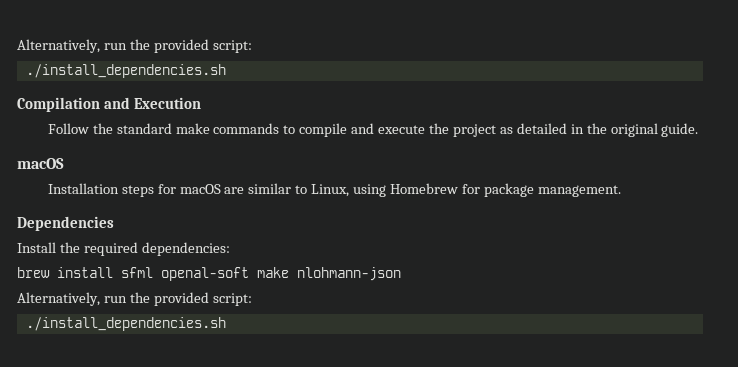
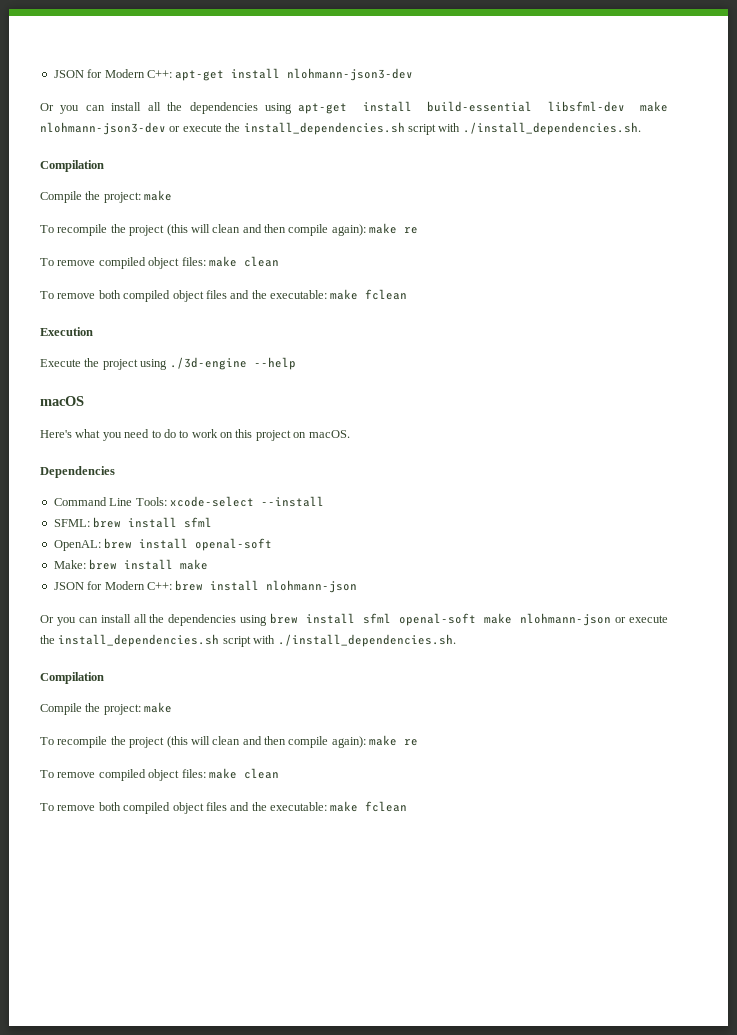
[17,39,252,53] [25,64,226,78] [17,97,201,112] [47,123,699,137] [17,158,64,169] [47,183,621,197] [17,216,114,231] [17,242,230,256] Alternatively, run the provided script: // ./install_dependencies.sh // Compilation and Execution // Follow the standard make commands to compile and execute the project as detailed in the original guide. // macOS // Installation steps for macOS are similar to Linux, using Homebrew for package management. // Dependencies // Install the required dependencies: // -> [53,68,414,81] [40,101,668,114] [40,122,641,135] [40,160,104,172] [40,190,173,203] [40,223,419,236] [40,256,279,269] [40,289,408,302] [40,327,93,336] [40,357,296,370] [40,396,84,406] [40,429,350,441] [40,466,115,478] [53,496,324,507] [53,517,213,528] [53,538,273,551] [53,559,209,570] [53,580,358,593] [40,614,268,626] JSON for Modern C++: apt-get install nlohmann-json3-dev // Or you can install all the dependencies using apt-get install build-essential libsfml-dev make nlohmann-json3-dev or execute the install_dependencies.sh script with ./install_dependencies.sh. // Compilation // Compile the project: make // To recompile the project (this will clean and then compile again): make re // To remove compiled object files: make clean // To remove both compiled object files and the executable: make fclean // Execution // Execute the project using ./3d-engine --help // macOS // Here's what you need to do to work on this project on macOS. // Dependencies // Command Line Tools: xcode-select --install // SFML: brew install sfml // OpenAL: brew install openal-soft // Make: brew install make // JSON for Modern C++: brew install nlohmann-json // Or you can install all the dependencies using
[17,292,252,306] [25,317,226,331] // Alternatively, run the provided script: // ./install_dependencies.sh -> [615,615,668,623] [40,634,456,647] [40,672,104,684] [40,702,173,715] [40,735,419,748] [40,768,279,781] [40,801,408,814] or execute the install_dependencies.sh script with ./install_dependencies.sh. // Compilation // Compile the project: make // To recompile the project (this will clean and then compile again): make re // To remove compiled object files: make clean // To remove both compiled object files and the executable: make fclean

